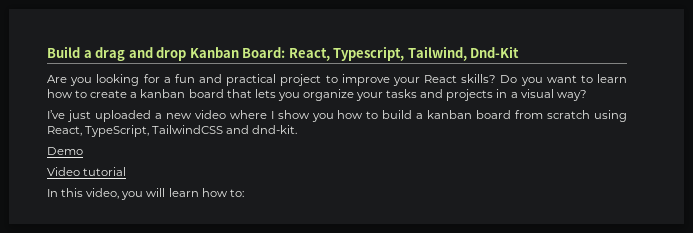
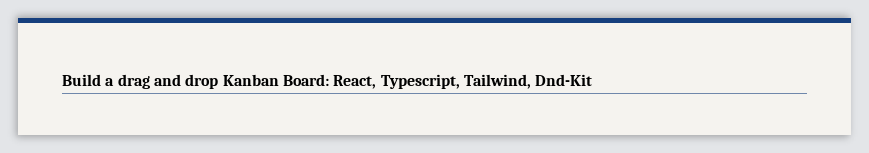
[47,74,628,86] [47,89,587,101] [47,110,628,122] [47,125,298,137] [47,147,83,155] [47,167,127,176] [47,188,244,200] // Are you looking for a fun and practical project to improve your React skills? Do you want to learn how to create a kanban board that lets you organize your tasks and projects in a visual way? // I’ve just uploaded a new video where I show you how to build a kanban board from scratch using React, TypeScript, TailwindCSS and dnd-kit. // Demo // Video tutorial // In this video, you will learn how to: -> (593, 80) none

